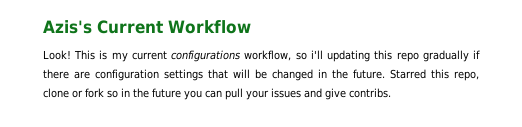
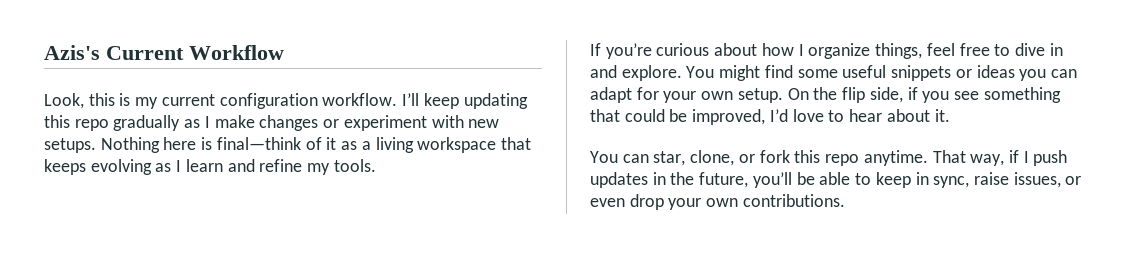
[43,50,96,60] Look! This -> [44,93,115,109] Look, this
[171,50,480,62] [43,69,479,81] [43,88,391,100] configurations workflow, so i'll updating this repo gradually if there are configuration settings that will be changed in the future. Starred this repo, clone or fork so in the future you can pull your issues and give contribs. -> [219,93,528,109] [44,115,500,131] [44,137,531,153] [44,159,376,175] [590,43,1063,59] [590,65,1077,81] [590,87,1061,103] [590,109,950,125] [590,150,1068,166] [590,172,1082,188] [590,194,845,210] configuration workflow. I’ll keep updating this repo gradually as I make changes or experiment with new setups. Nothing here is final—think of it as a living workspace that keeps evolving as I learn and refine my tools. // If you’re curious about how I organize things, feel free to dive in and explore. You might find some useful snippets or ideas you can adapt for your own setup. On the flip side, if you see something that could be improved, I’d love to hear about it. // You can star, clone, or fork this repo anytime. That way, if I push updates in the future, you’ll be able to keep in sync, raise issues, or even drop your own contributions.

